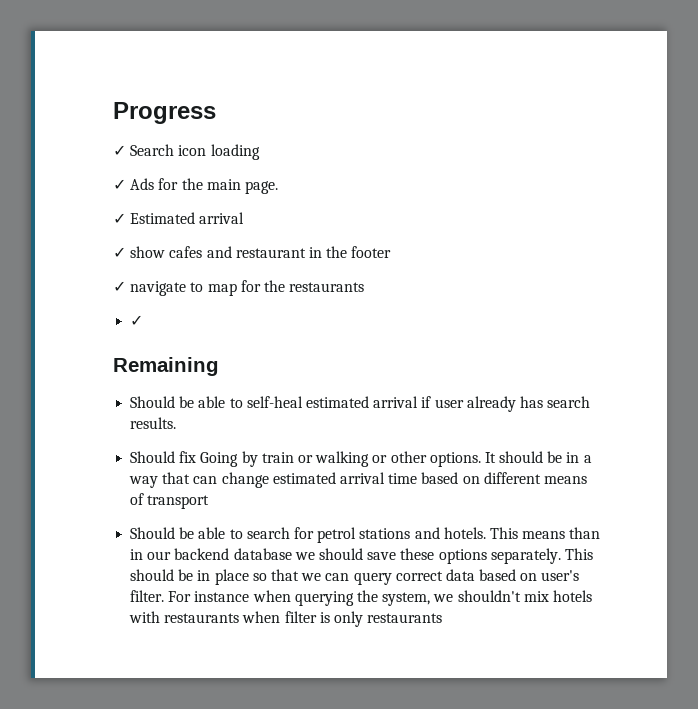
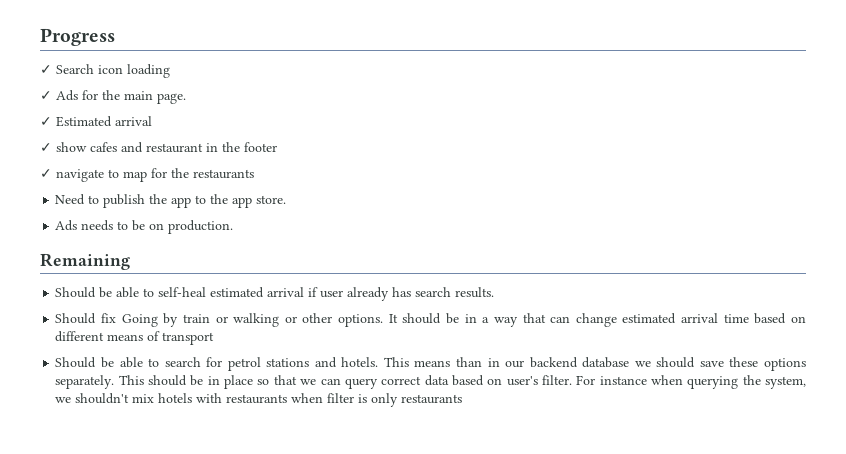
[130,315,144,326] ✓ -> [55,194,287,208] [55,220,234,234] Need to publish the app to the app store. // Ads needs to be on production.

